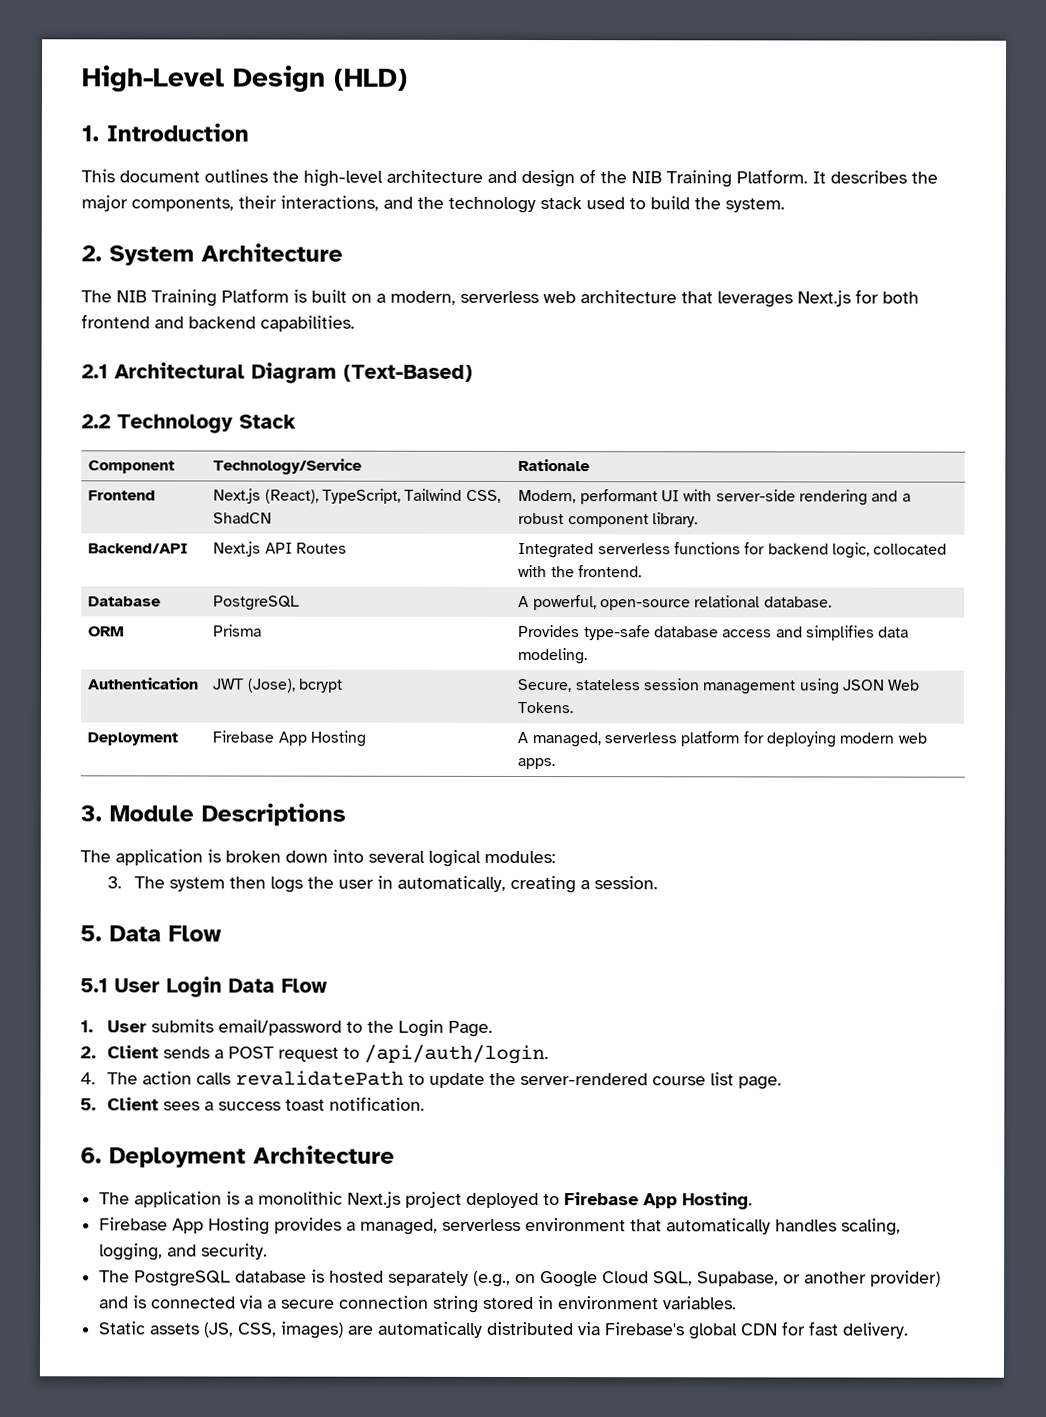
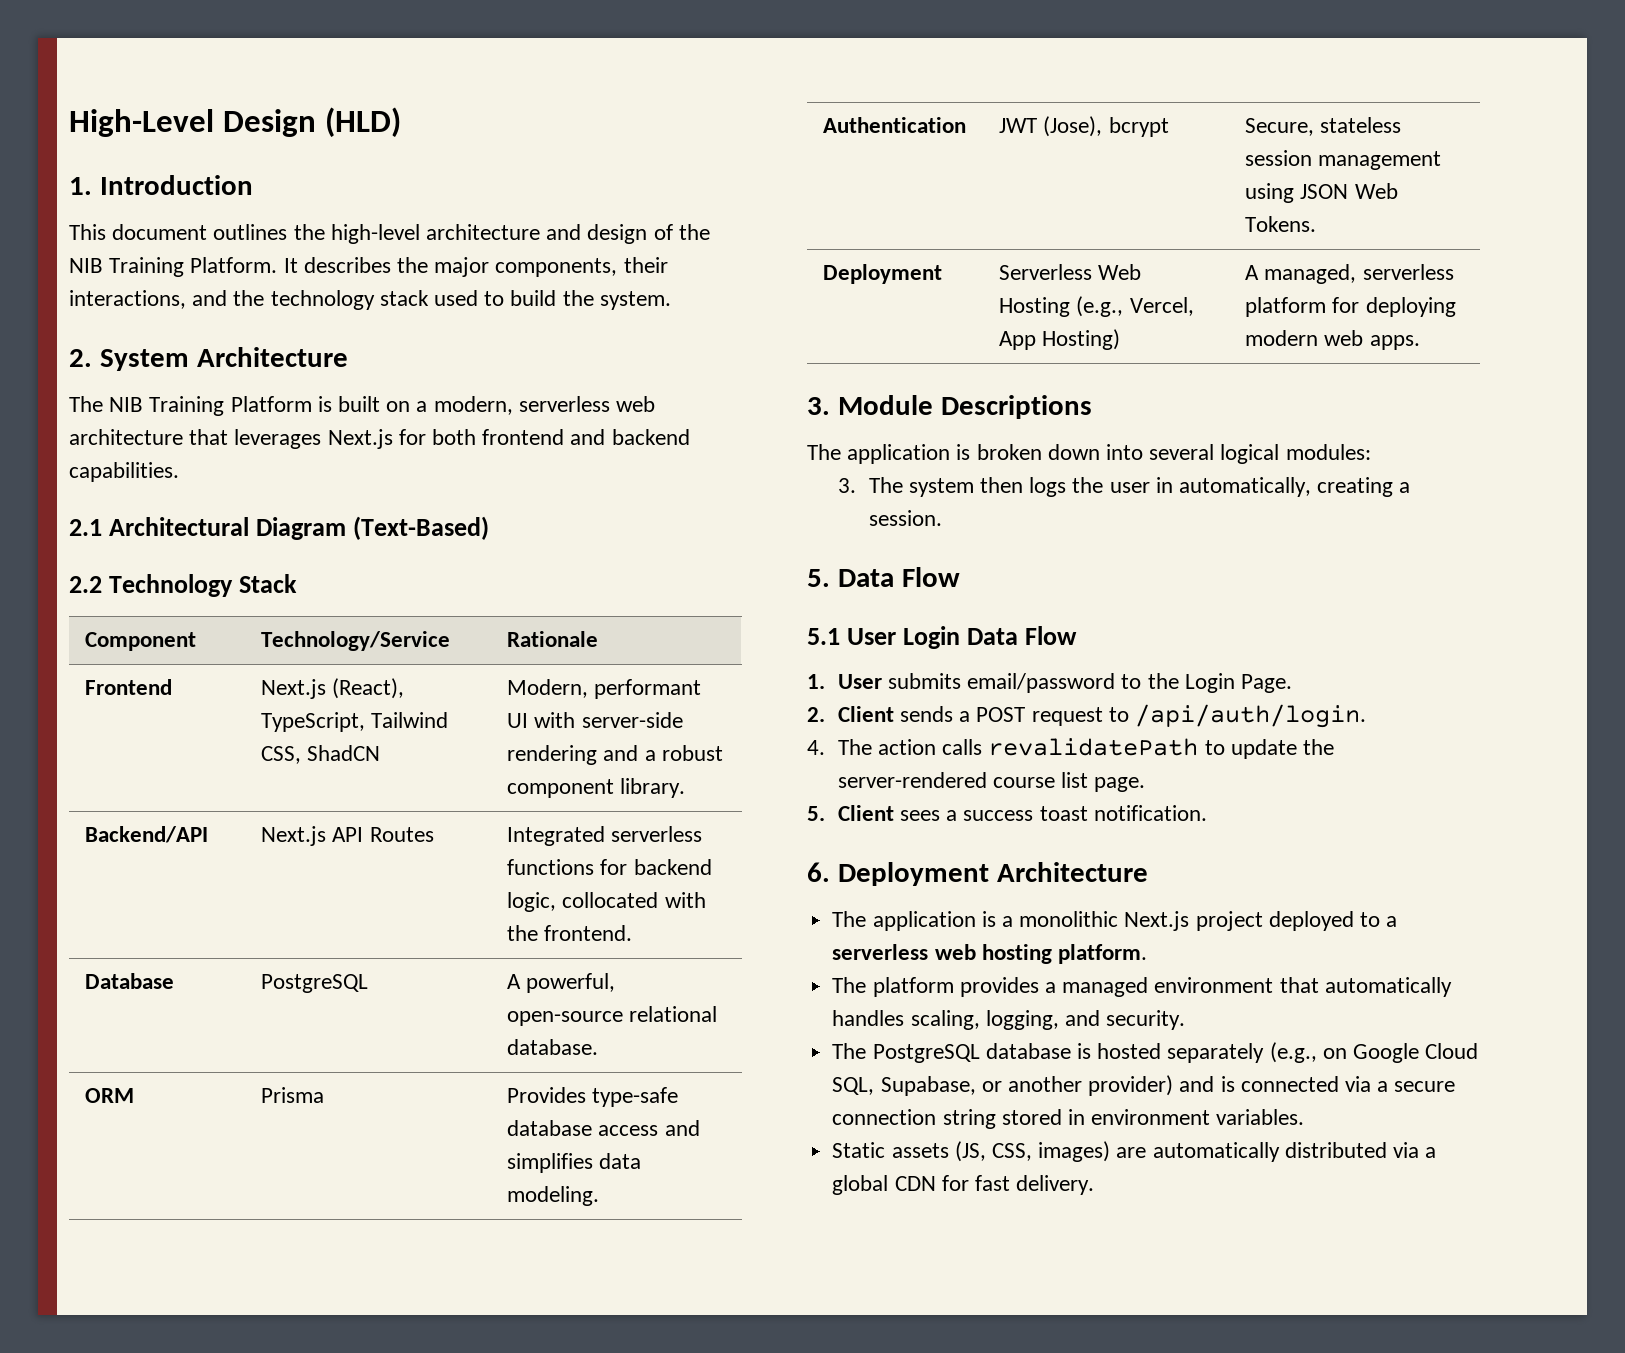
[212,730,366,747] Firebase App Hosting -> [999,264,1142,280] [999,296,1194,317] [999,329,1121,350] Serverless Web Hosting (e.g., Vercel, App Hosting)
[564,1192,754,1210] [99,1217,522,1235] Firebase App Hosting. // Firebase App Hosting provides a managed, serverless -> [1386,916,1398,927] [832,944,1147,964] [832,977,1149,997] a serverless web hosting platform. // The platform provides a managed
[605,1322,686,1336] Firebase's -> [1425,1147,1437,1158] a

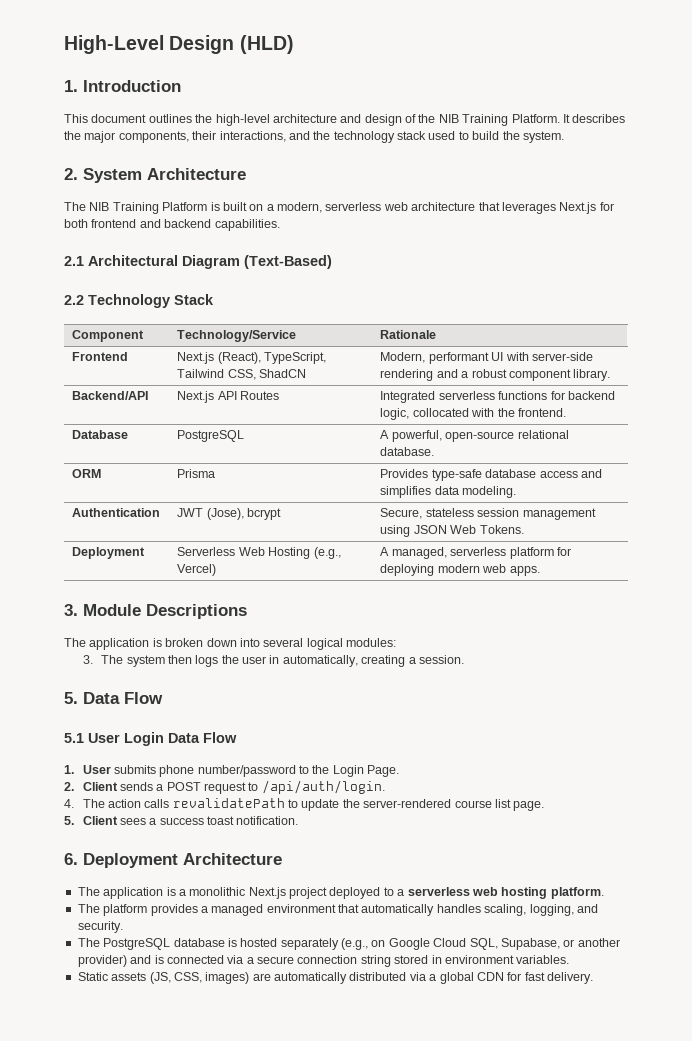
[1129,297,1194,316] [999,329,1121,350] Vercel, App Hosting) -> [177,564,217,576] Vercel)
[967,673,1116,693] email/password -> [159,765,296,777] phone number/password

